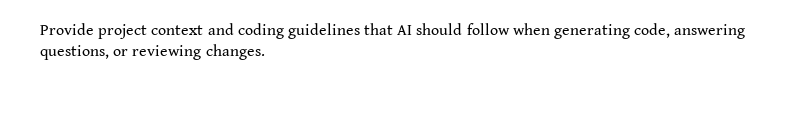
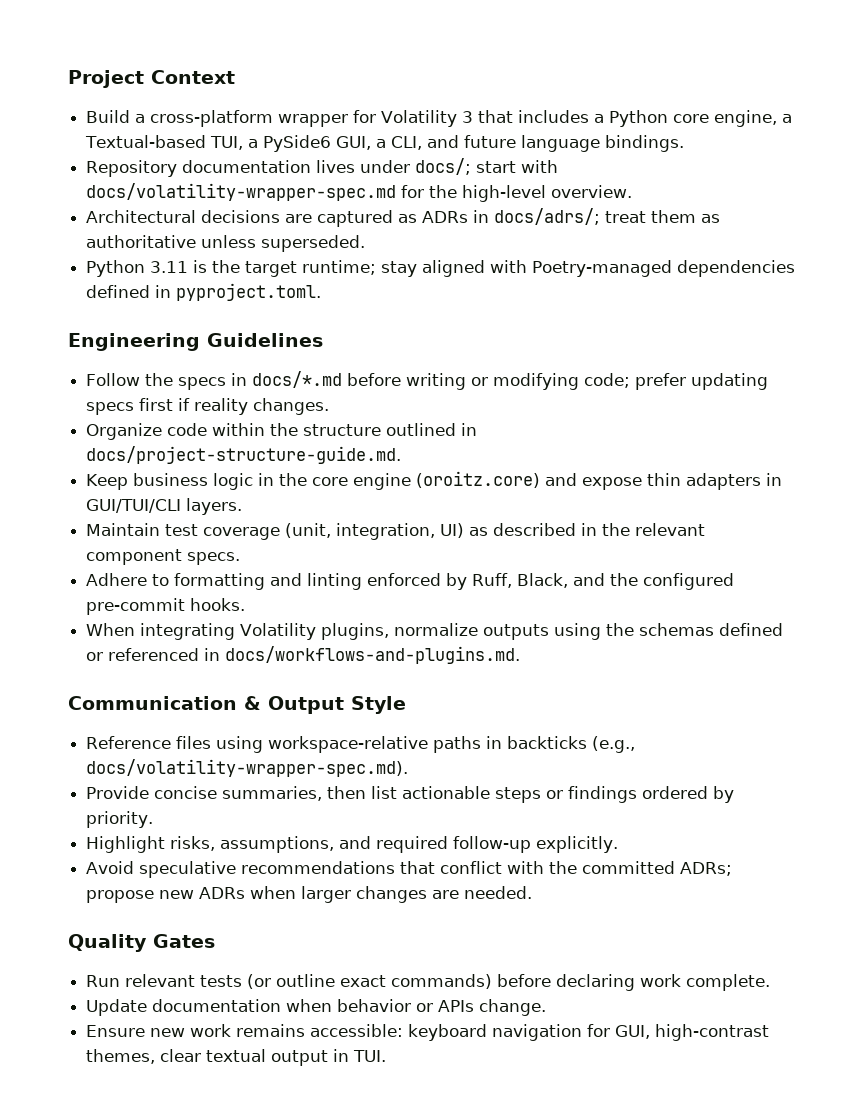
[40,23,746,39] [40,44,265,60] Provide project context and coding guidelines that AI should follow when generating code, answering questions, or reviewing changes. -> [68,70,235,88] [86,110,793,127] [85,135,685,152] [86,158,559,177] [86,183,633,202] [86,208,721,227] [86,235,366,252] [86,260,796,277] [86,283,322,301] [68,333,323,351] [86,371,769,390] [86,398,330,415] [86,423,478,440] [86,446,402,464] [86,471,783,490] [86,498,243,515] [86,523,706,540] [86,549,241,565] [86,573,735,590] [86,598,246,615] [86,623,784,640] [86,646,521,664] [68,696,406,714] [86,736,636,753] [86,759,409,777] [86,786,735,803] [86,811,154,828] [86,836,619,853] [86,861,733,878] [86,886,533,903] [68,934,215,952] [86,974,771,991] [86,999,547,1016] [86,1024,770,1041] [86,1049,387,1066] Project Context // Build a cross-platform wrapper for Volatility 3 that includes a Python core engine, a Textual-based TUI, a PySide6 GUI, a CLI, and future language bindings. // Repository documentation lives under docs/; start with docs/volatility-wrapper-spec.md for the high-level overview. // Architectural decisions are captured as ADRs in docs/adrs/; treat them as authoritative unless superseded. // Python 3.11 is the target runtime; stay aligned with Poetry-managed dependencies defined in pyproject.toml. // Engineering Guidelines // Follow the specs in docs/*.md before writing or modifying code; prefer updating specs first if reality changes. // Organize code within the structure outlined in docs/project-structure-guide.md. // Keep business logic in the core engine (oroitz.core) and expose thin adapters in GUI/TUI/CLI layers. // Maintain test coverage (unit, integration, UI) as described in the relevant component specs. // Adhere to formatting and linting enforced by Ruff, Black, and the configured pre-commit hooks. // When integrating Volatility plugins, normalize outputs using the schemas defined or referenced in docs/workflows-and-plugins.md. // Communication & Output Style // Reference files using workspace-relative paths in backticks (e.g., docs/volatility-wrapper-spec.md). // Provide concise summaries, then list actionable steps or findings ordered by priority. // Highlight risks, assumptions, and required follow-up explicitly. // Avoid speculative recommendations that conflict with the committed ADRs; propose new ADRs when larger changes are needed. // Quality Gates // Run relevant tests (or outline exact commands) before declaring work complete. // Update documentation when behavior or APIs change. // Ensure new work remains accessible: keyboard navigation for GUI, high-contrast themes, clear textual output in TUI.

